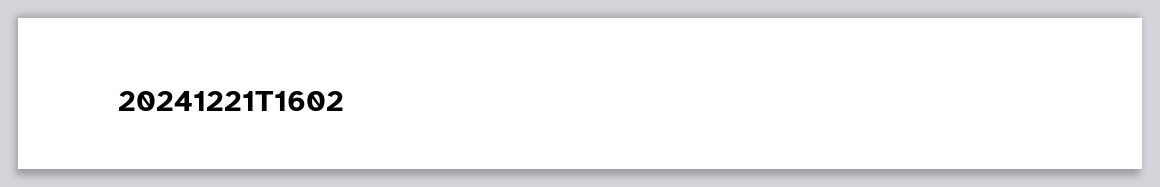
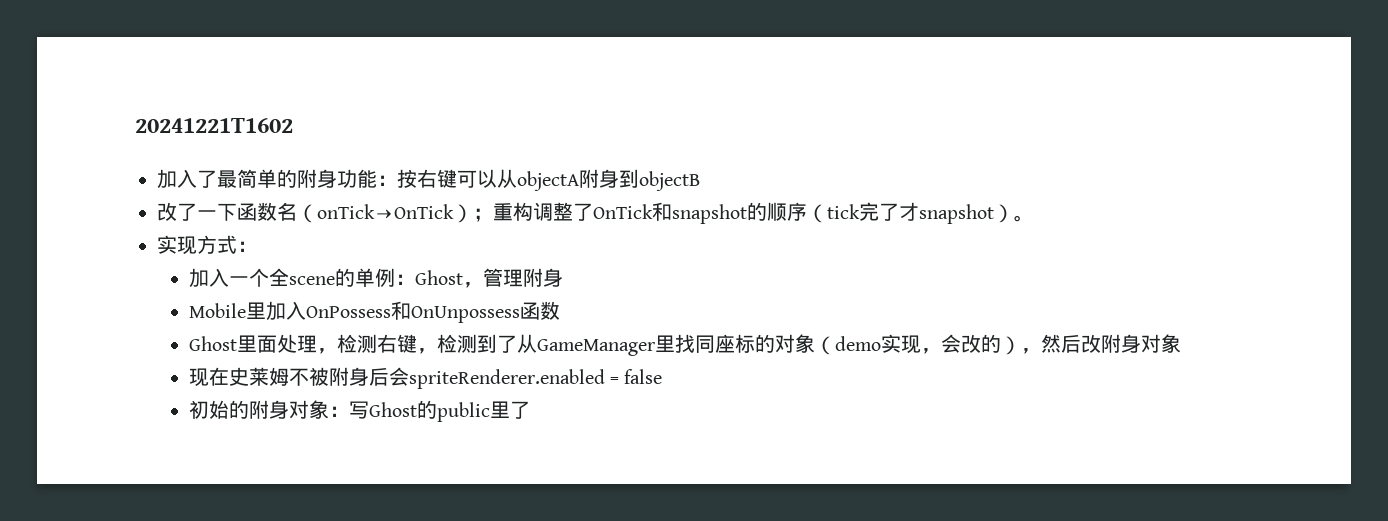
(344, 101) none -> [157,169,700,191] [157,202,1034,224] [157,235,257,255] [188,268,563,288] [188,301,560,323] [188,334,1181,356] [188,367,663,389] [188,400,530,422] // 加入了最简单的附身功能：按右键可以从objectA附身到objectB // 改了一下函数名（onTick→OnTick）；重构调整了OnTick和snapshot的顺序（tick完了才snapshot）。 // 实现方式： // 加入一个全scene的单例：Ghost，管理附身 // Mobile里加入OnPossess和OnUnpossess函数 // Ghost里面处理，检测右键，检测到了从GameManager里找同座标的对象（demo实现，会改的），然后改附身对象 // 现在史莱姆不被附身后会spriteRenderer.enabled = false // 初始的附身对象：写Ghost的public里了

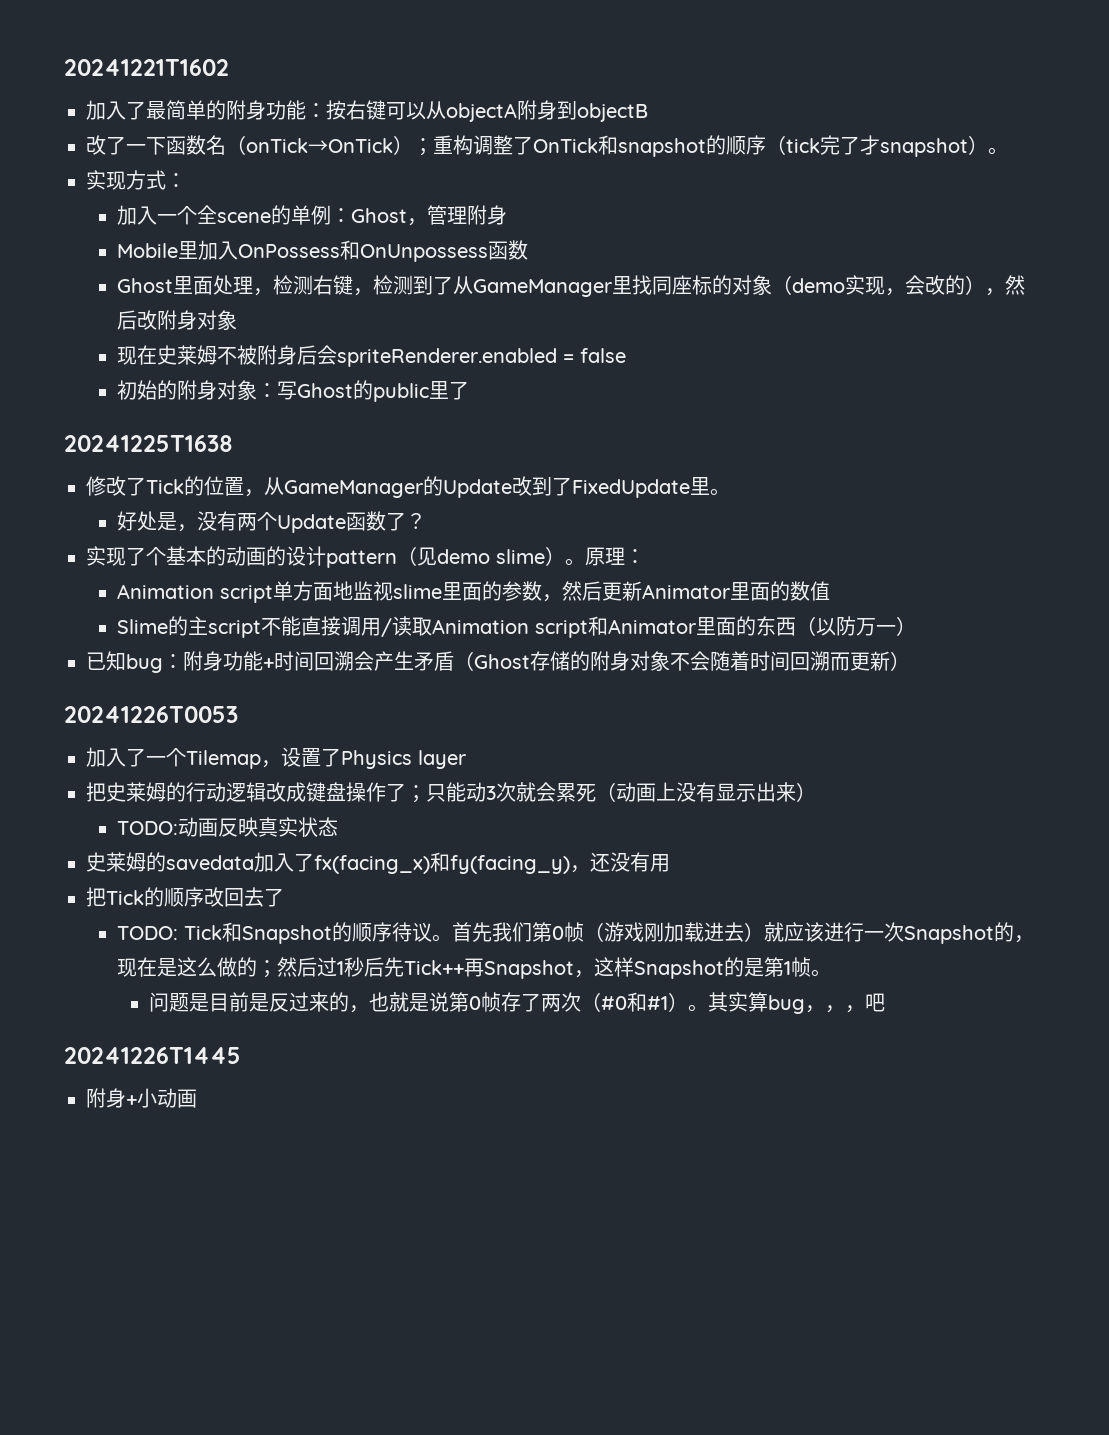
(530, 410) none -> [64,435,233,452] [86,476,730,498] [117,511,427,533] [86,546,645,568] [117,581,831,603] [117,616,917,638] [86,651,910,673] [64,706,238,723] [86,747,466,769] [86,782,816,803] [117,817,339,837] [86,852,670,874] [86,887,284,907] [117,922,1035,944] [117,957,832,979] [148,992,885,1014] [64,1047,241,1064] [86,1088,197,1108] // 20241225T1638 // 修改了Tick的位置，从GameManager的Update改到了FixedUpdate里。 // 好处是，没有两个Update函数了？ // 实现了个基本的动画的设计pattern（见demo slime）。原理： // Animation script单方面地监视slime里面的参数，然后更新Animator里面的数值 // Slime的主script不能直接调用/读取Animation script和Animator里面的东西（以防万一） // 已知bug：附身功能+时间回溯会产生矛盾（Ghost存储的附身对象不会随着时间回溯而更新） // 20241226T0053 // 加入了一个Tilemap，设置了Physics layer // 把史莱姆的行动逻辑改成键盘操作了；只能动3次就会累死（动画上没有显示出来） // TODO:动画反映真实状态 // 史莱姆的savedata加入了fx(facing_x)和fy(facing_y)，还没有用 // 把Tick的顺序改回去了 // TODO: Tick和Snapshot的顺序待议。首先我们第0帧（游戏刚加载进去）就应该进行一次Snapshot的，现在是这么做的；然后过1秒后先Tick++再Snapshot，这样Snapshot的是第1帧。 // 问题是目前是反过来的，也就是说第0帧存了两次（#0和#1）。其实算bug，，，吧 // 20241226T1445 // 附身+小动画

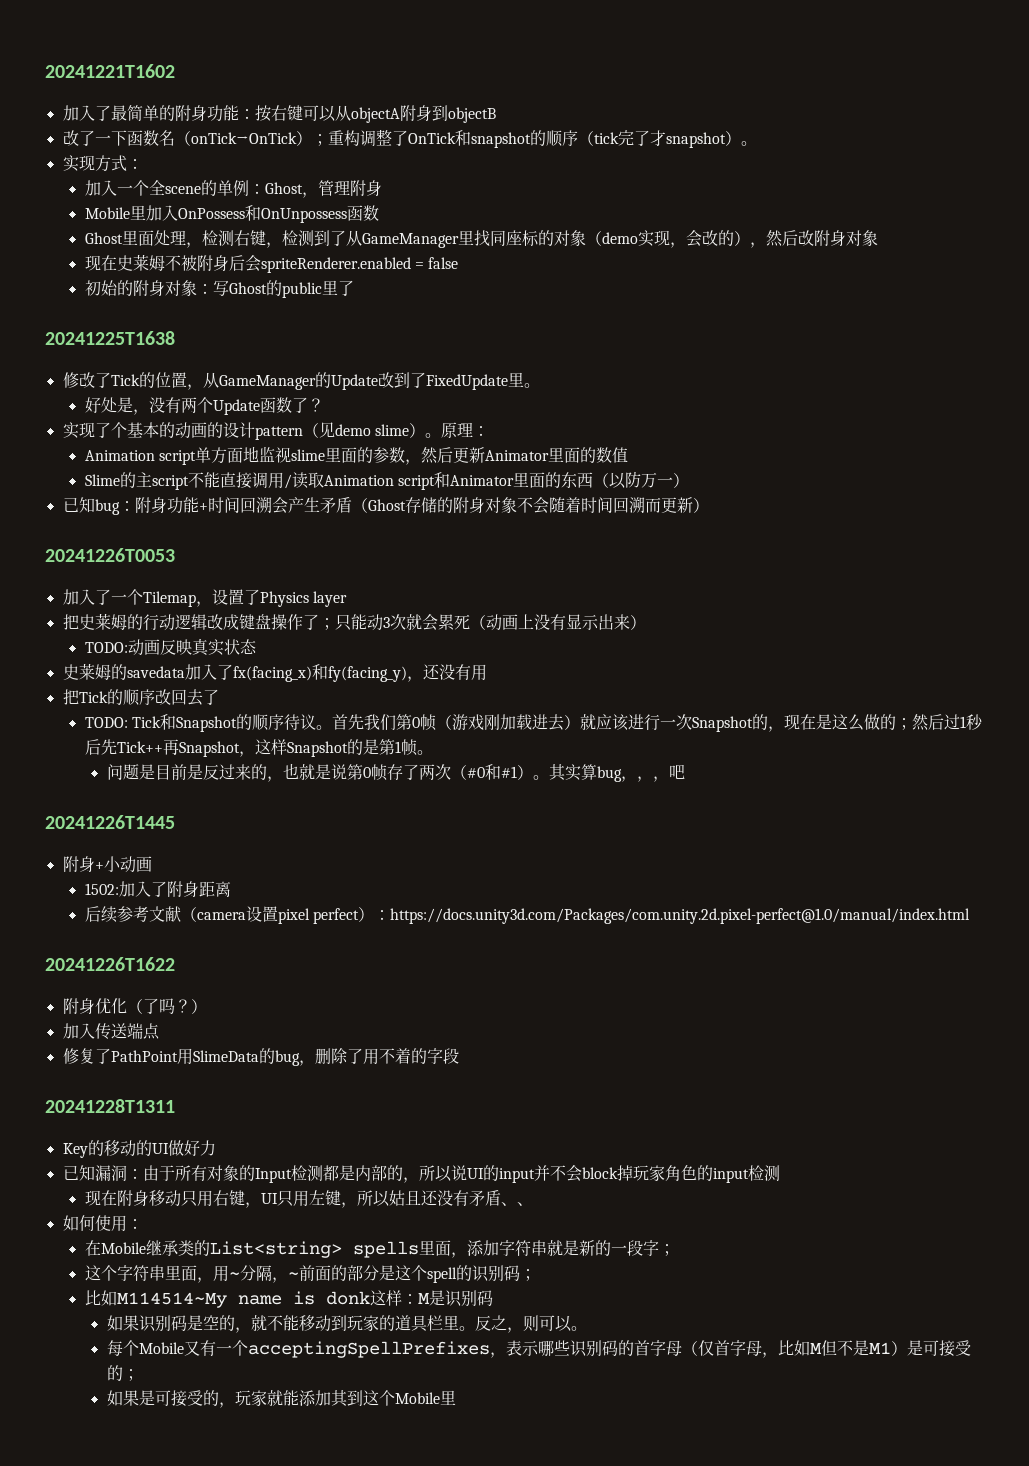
(197, 1098) none -> [84,881,231,898] [84,906,970,924] [45,957,175,971] [62,998,207,1015] [62,1023,160,1040] [62,1048,459,1066] [45,1099,175,1113] [62,1140,216,1158] [62,1165,780,1183] [84,1190,533,1208] [62,1215,143,1232] [84,1240,675,1258] [84,1265,536,1283] [84,1290,493,1308] [106,1315,587,1333] [106,1340,971,1358] [106,1365,139,1381] [106,1390,456,1408] // 1502:加入了附身距离 // 后续参考文献（camera设置pixel perfect）：https://docs.unity3d.com/Packages/com.unity.2d.pixel-perfect@1.0/manual/index.html // 20241226T1622 // 附身优化（了吗？） // 加入传送端点 // 修复了PathPoint用SlimeData的bug，删除了用不着的字段 // 20241228T1311 // Key的移动的UI做好力 // 已知漏洞：由于所有对象的Input检测都是内部的，所以说UI的input并不会block掉玩家角色的input检测 // 现在附身移动只用右键，UI只用左键，所以姑且还没有矛盾、、 // 如何使用： // 在Mobile继承类的List<string> spells里面，添加字符串就是新的一段字； // 这个字符串里面，用~分隔，~前面的部分是这个spell的识别码； // 比如M114514~My name is donk这样：M是识别码 // 如果识别码是空的，就不能移动到玩家的道具栏里。反之，则可以。 // 每个Mobile又有一个acceptingSpellPrefixes，表示哪些识别码的首字母（仅首字母，比如M但不是M1）是可接受的； // 如果是可接受的，玩家就能添加其到这个Mobile里

